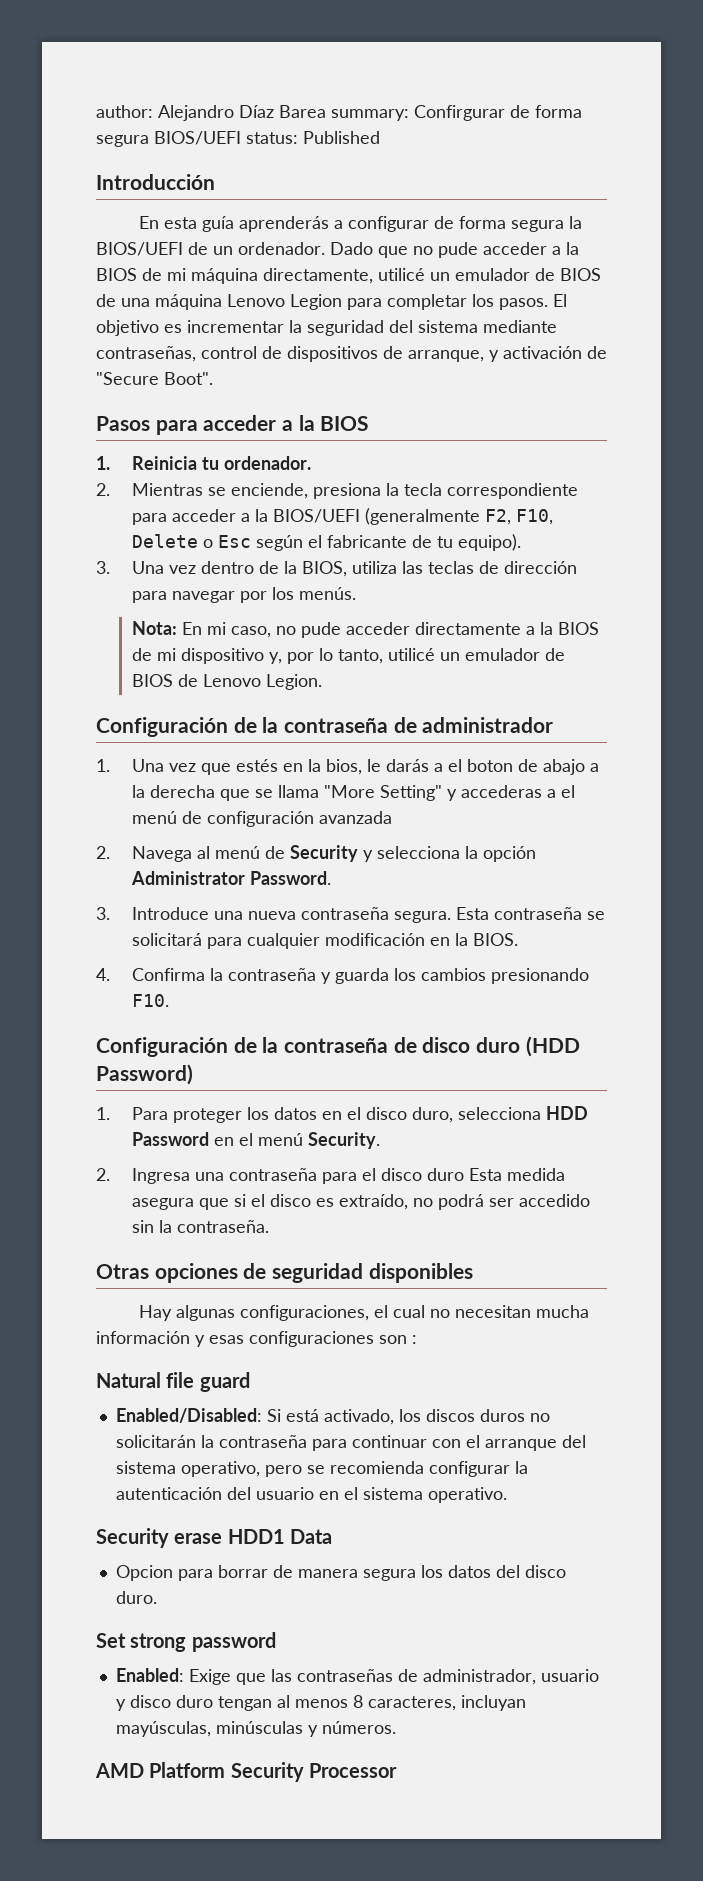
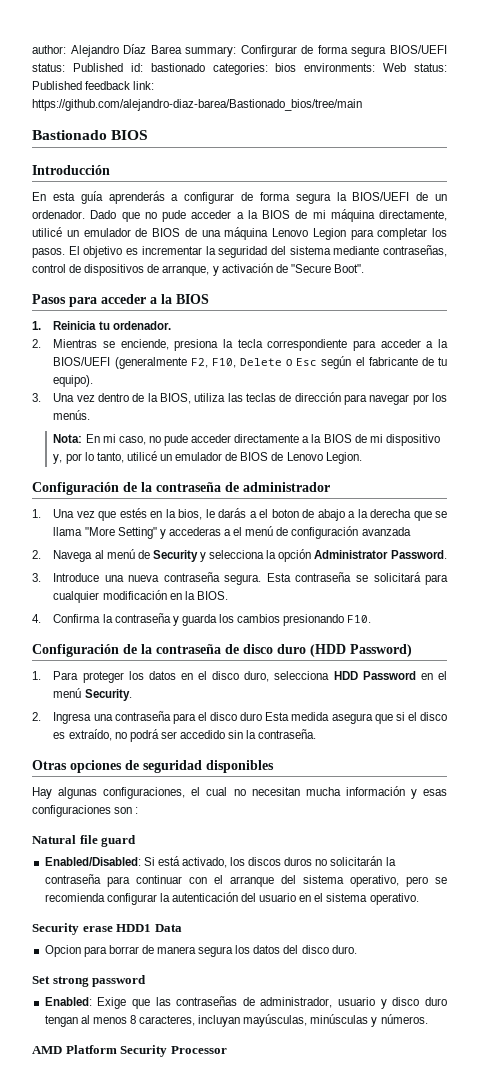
(380, 137) none -> [130,63,447,75] [32,81,155,90] [32,99,362,111] [32,130,149,140] id: bastionado categories: bios environments: Web status: Published feedback link: https://github.com/alejandro-diaz-barea/Bastionado_bios/tree/main // Bastionado BIOS

